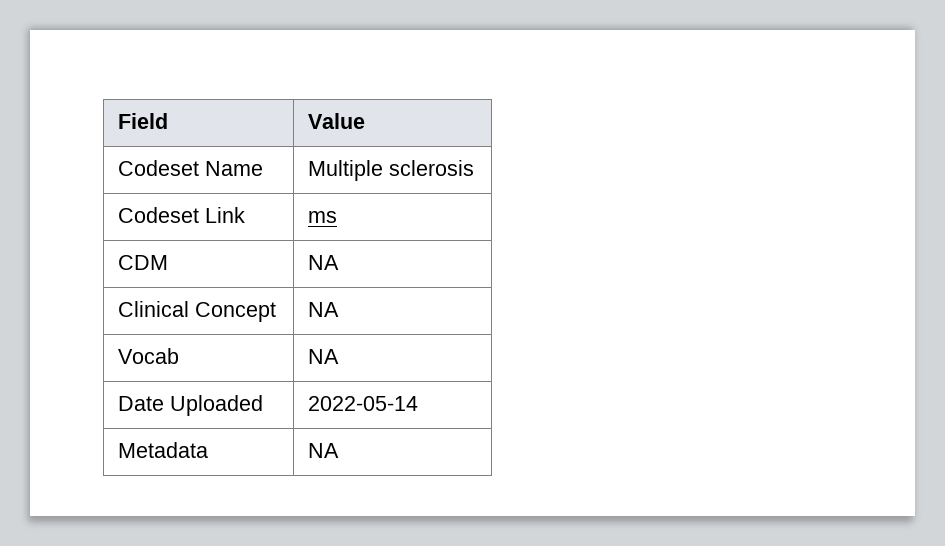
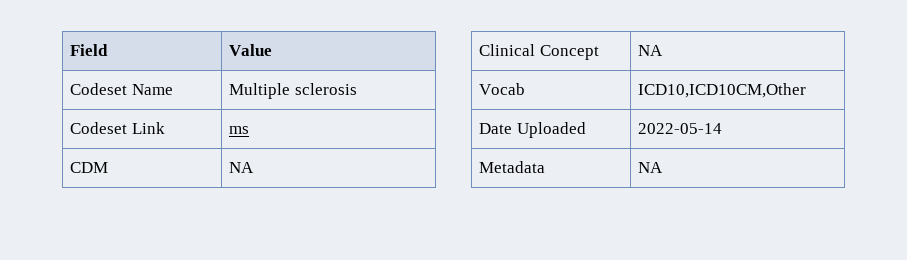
[307,349,339,364] NA -> [638,83,807,98] ICD10,ICD10CM,Other

